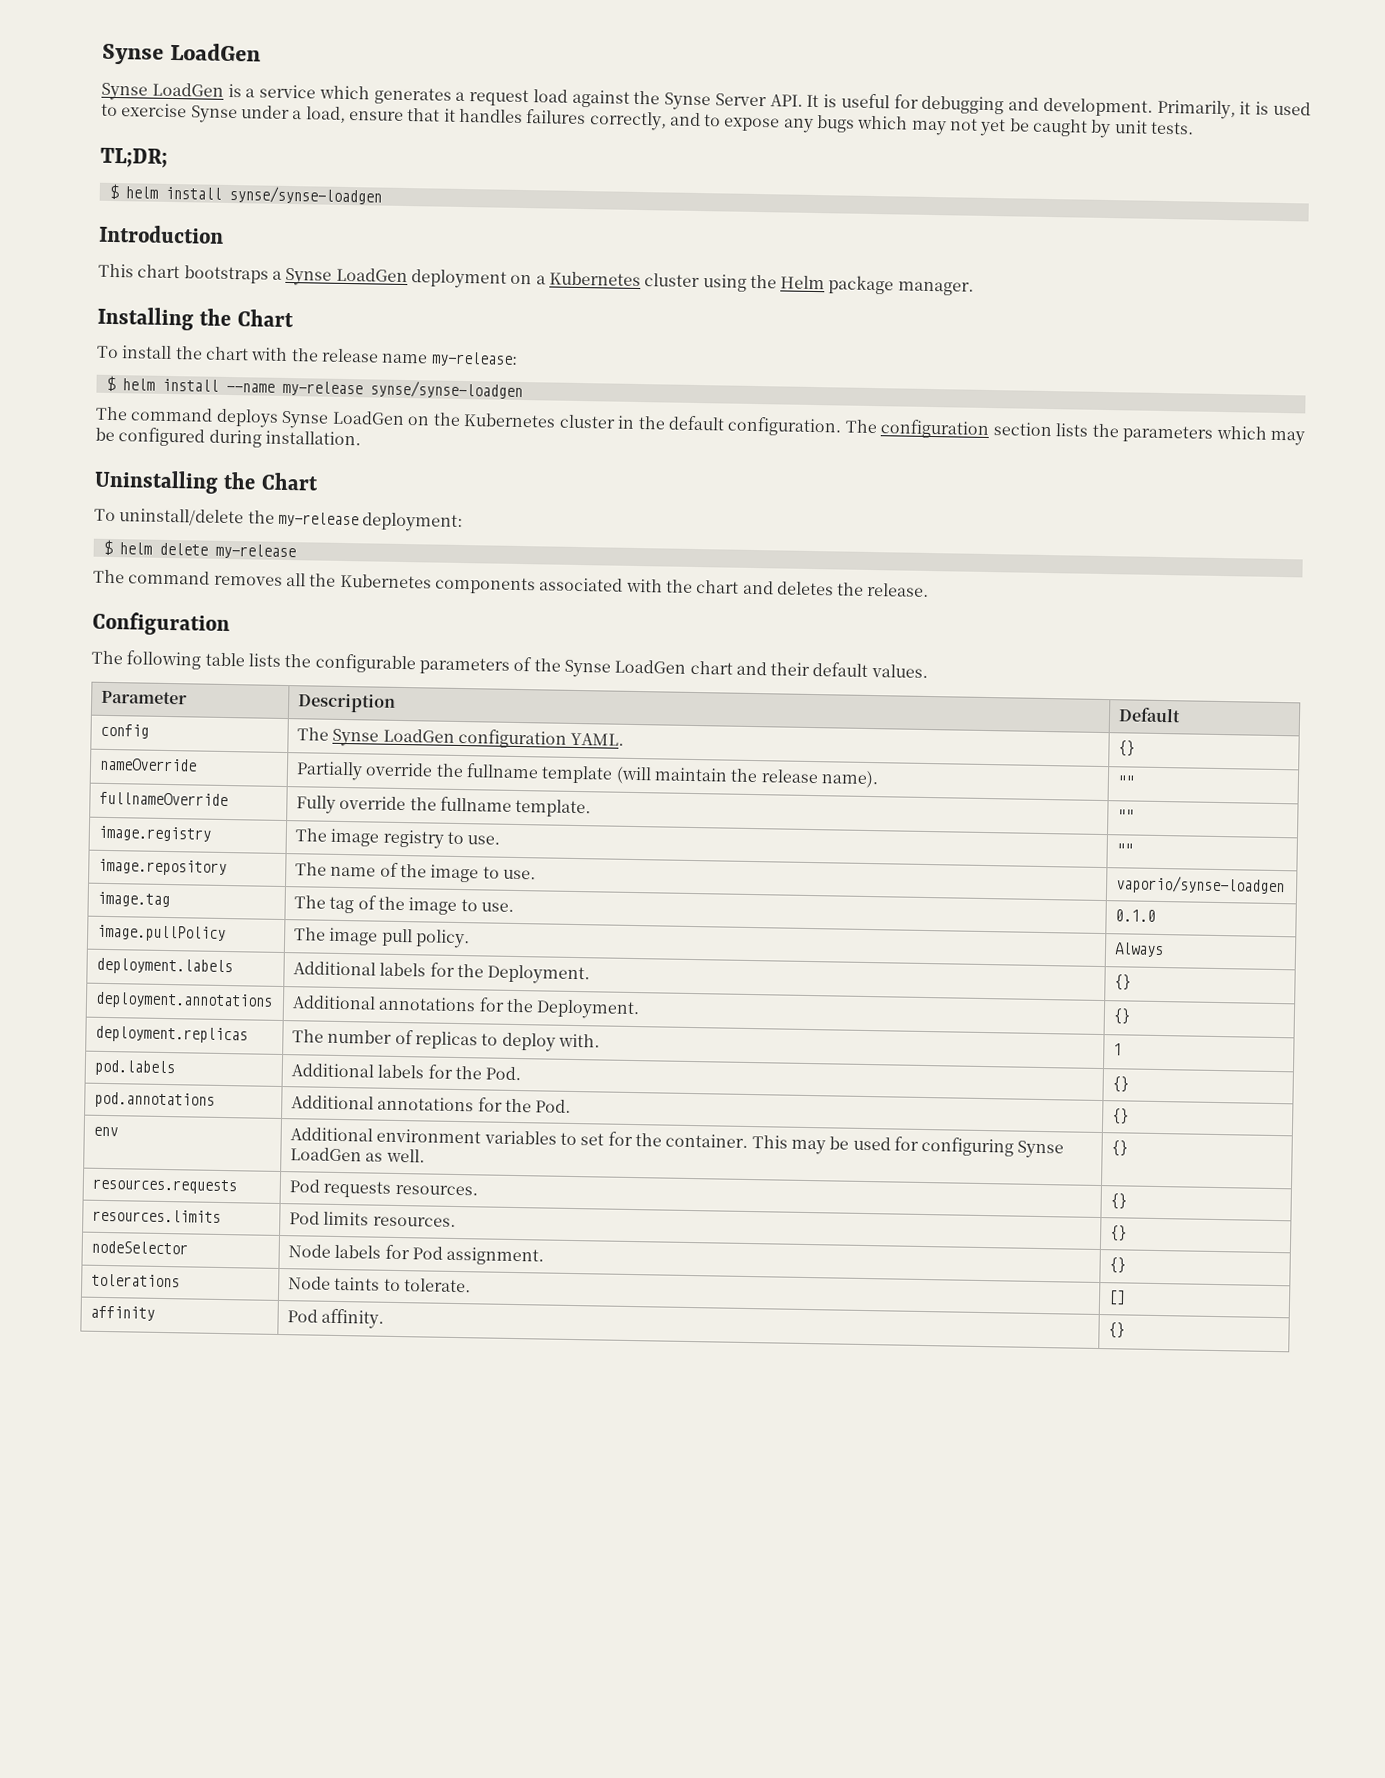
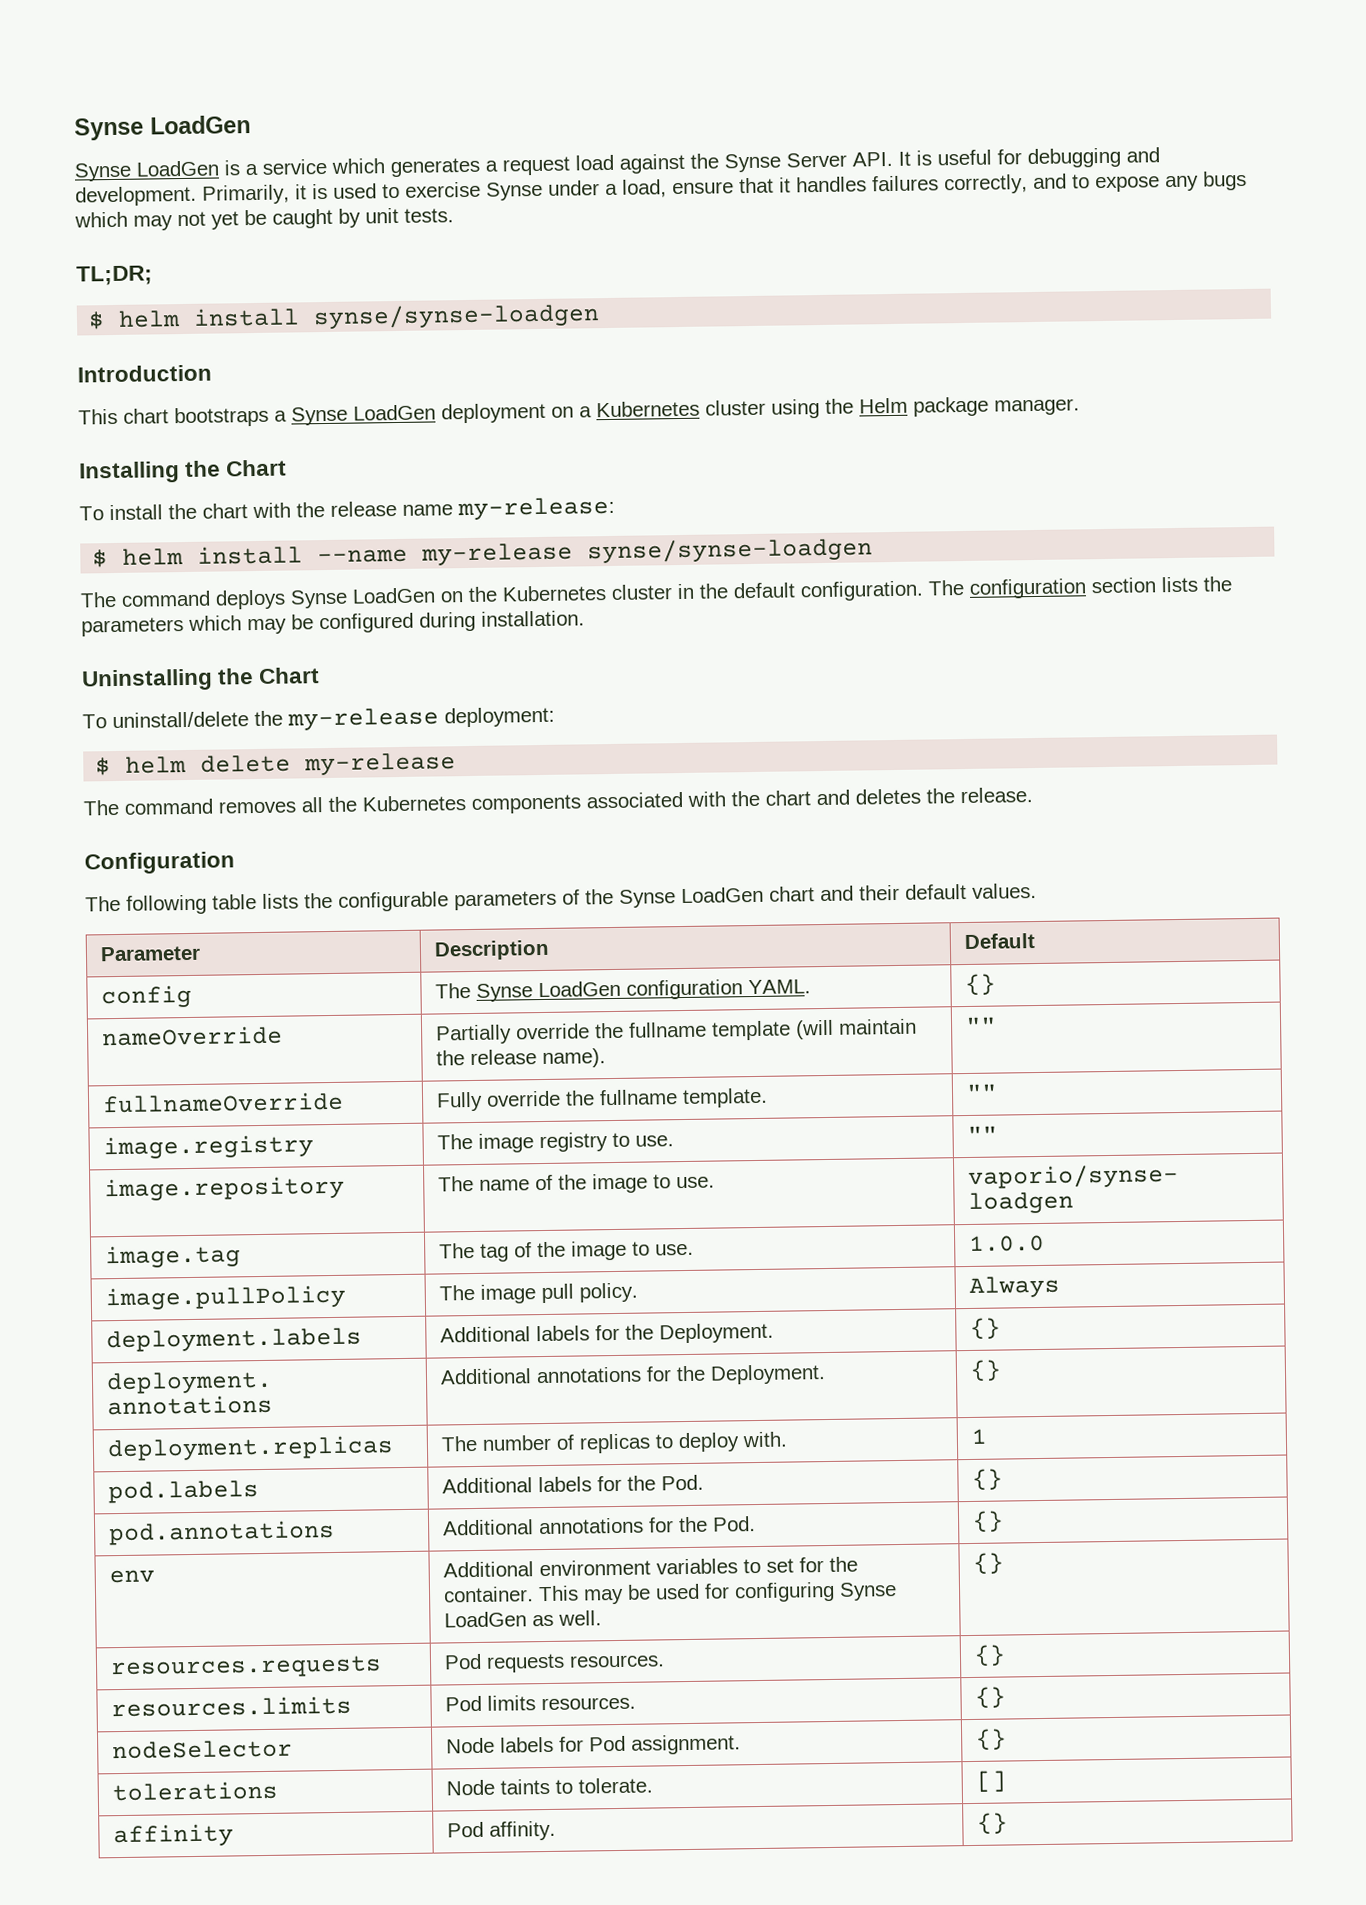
[1115,909,1157,922] 0.1.0 -> [969,1234,1046,1252] 1.0.0

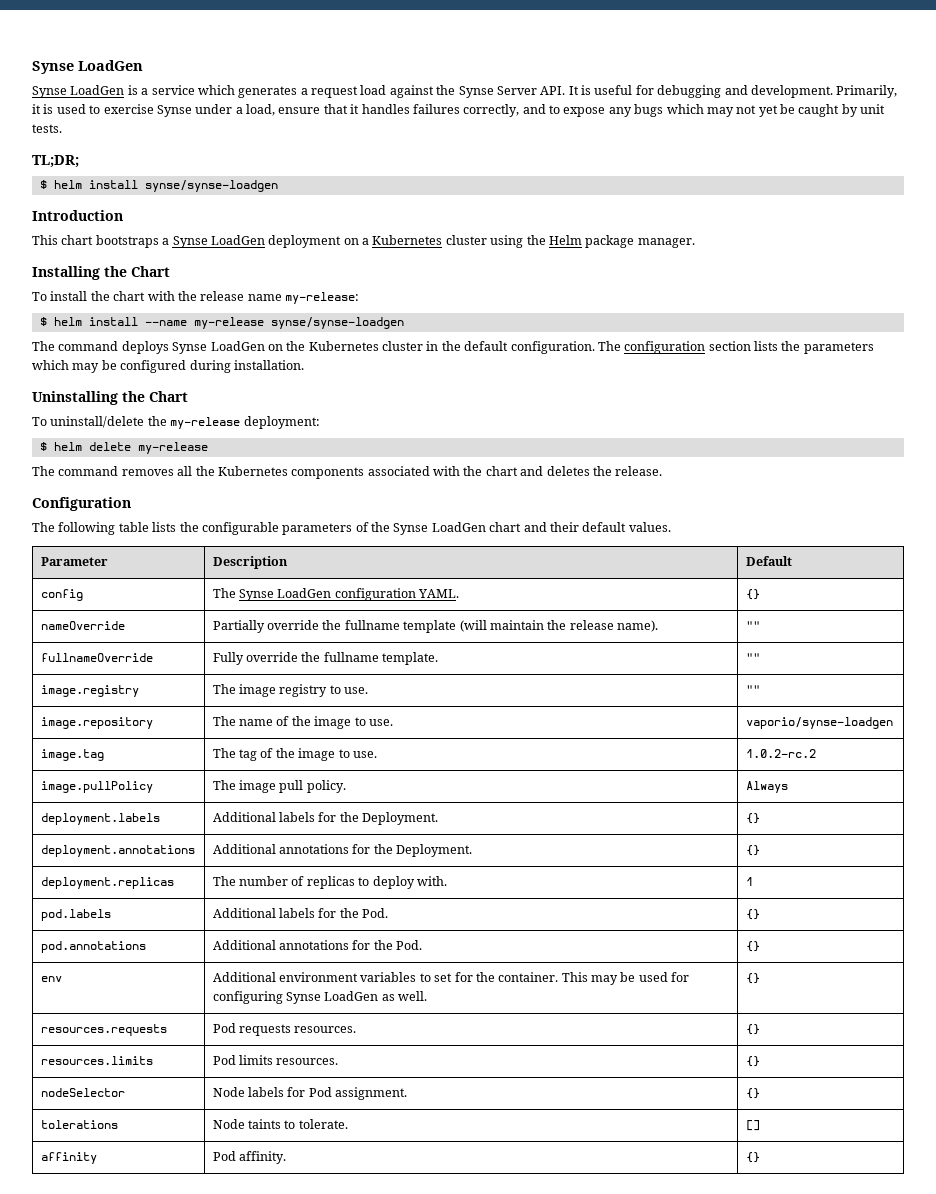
[969,1234,1046,1252] 1.0.0 -> [745,749,816,758] 1.0.2-rc.2

